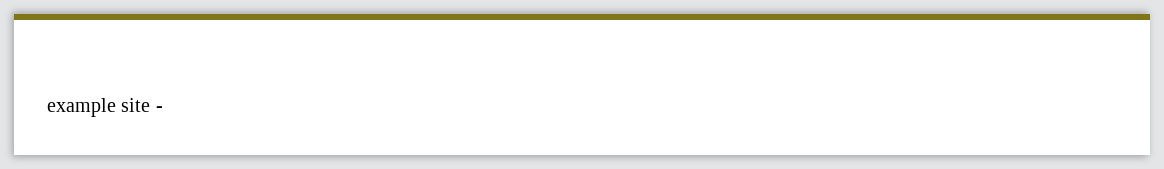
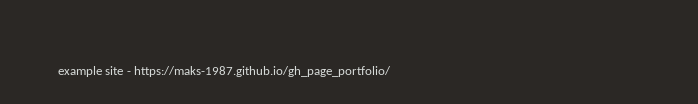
(163, 109) none -> [134,66,392,77] https://maks-1987.github.io/gh_page_portfolio/

